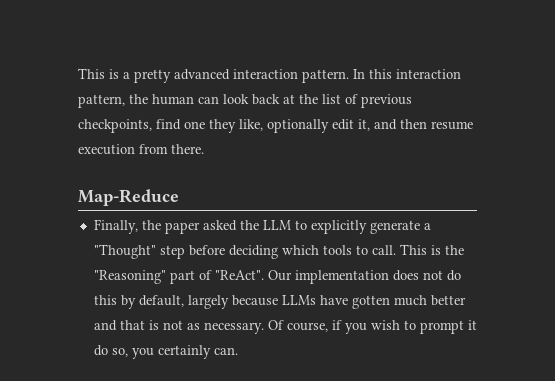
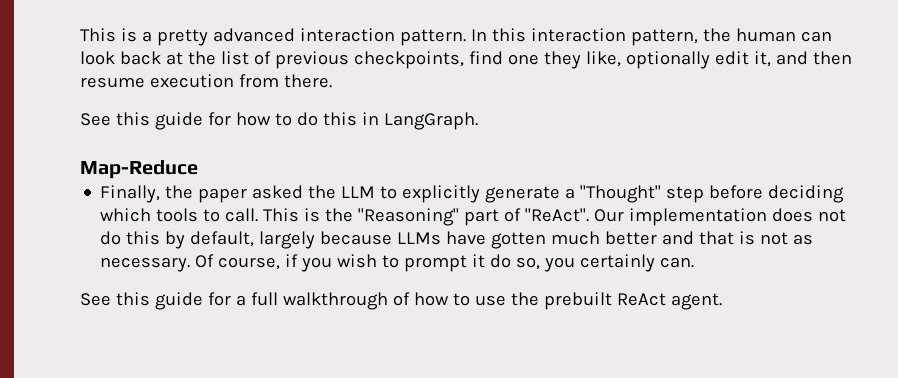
(204, 149) none -> [80,112,478,130] // See this guide for how to do this in LangGraph.
(238, 351) none -> [80,292,722,310] // See this guide for a full walkthrough of how to use the prebuilt ReAct agent.

